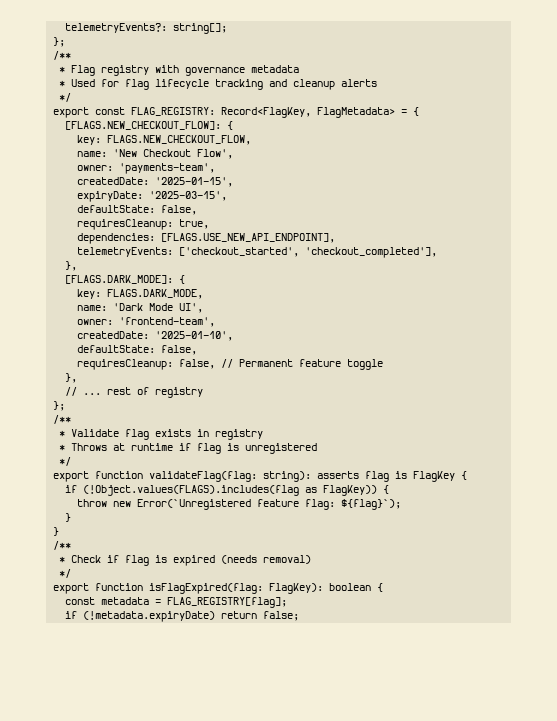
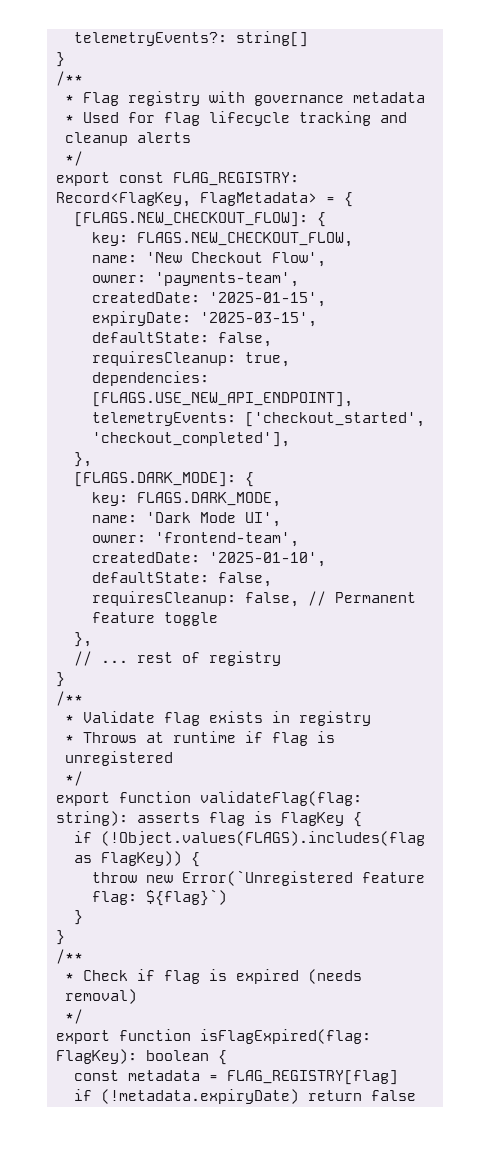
[172,23,227,34] [52,37,65,47] string[]; // }; -> [235,31,308,47] [55,52,65,67] string[] // }
[52,401,65,411] }; -> [55,672,65,687] }
[340,499,401,510] ${flag}`); -> [145,889,227,906] ${flag}`)
[166,597,287,608] FLAG_REGISTRY[flag]; -> [226,1070,398,1085] FLAG_REGISTRY[flag]
[262,611,299,621] false; -> [370,1090,416,1101] false

